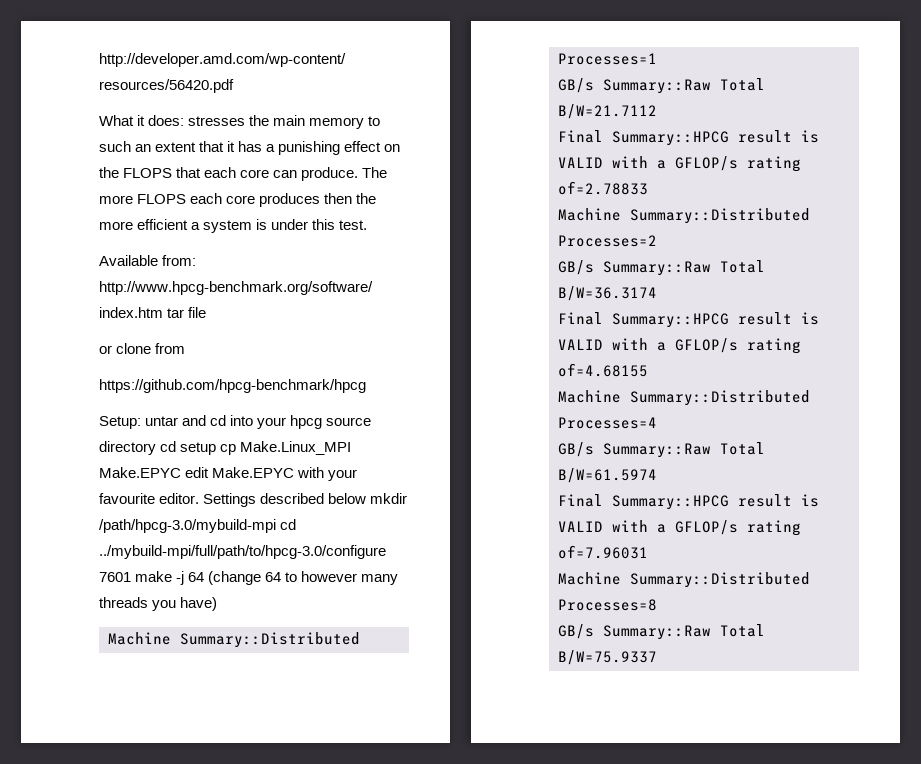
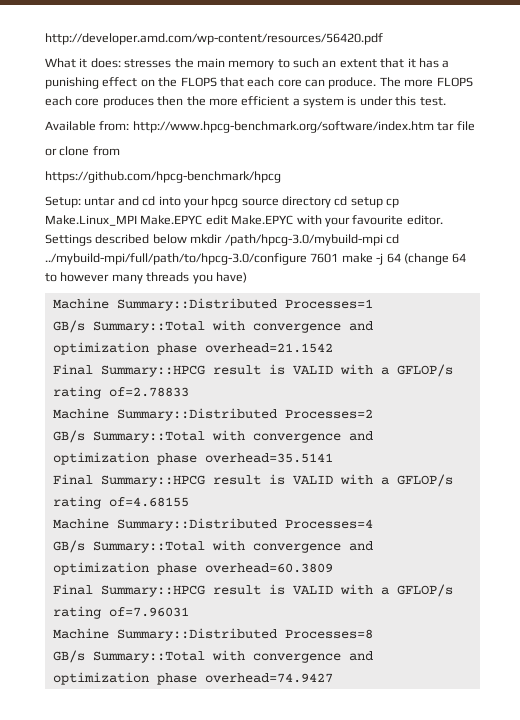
[603,78,765,94] [558,104,657,119] Summary::Raw Total B/W=21.7112 -> [92,320,373,333] [52,342,333,355] Summary::Total with convergence and optimization phase overhead=21.1542
[603,260,765,276] [558,286,657,301] Summary::Raw Total B/W=36.3174 -> [92,430,373,443] [52,452,333,465] Summary::Total with convergence and optimization phase overhead=35.5141
[603,442,765,458] [558,468,657,483] Summary::Raw Total B/W=61.5974 -> [92,540,373,553] [52,562,333,575] Summary::Total with convergence and optimization phase overhead=60.3809
[603,624,765,640] [558,650,657,665] Summary::Raw Total B/W=75.9337 -> [92,650,373,663] [52,672,333,685] Summary::Total with convergence and optimization phase overhead=74.9427

